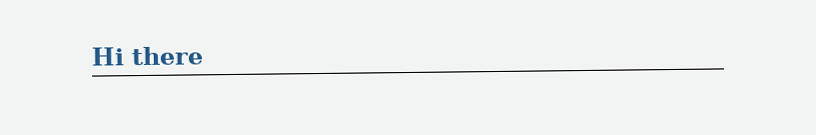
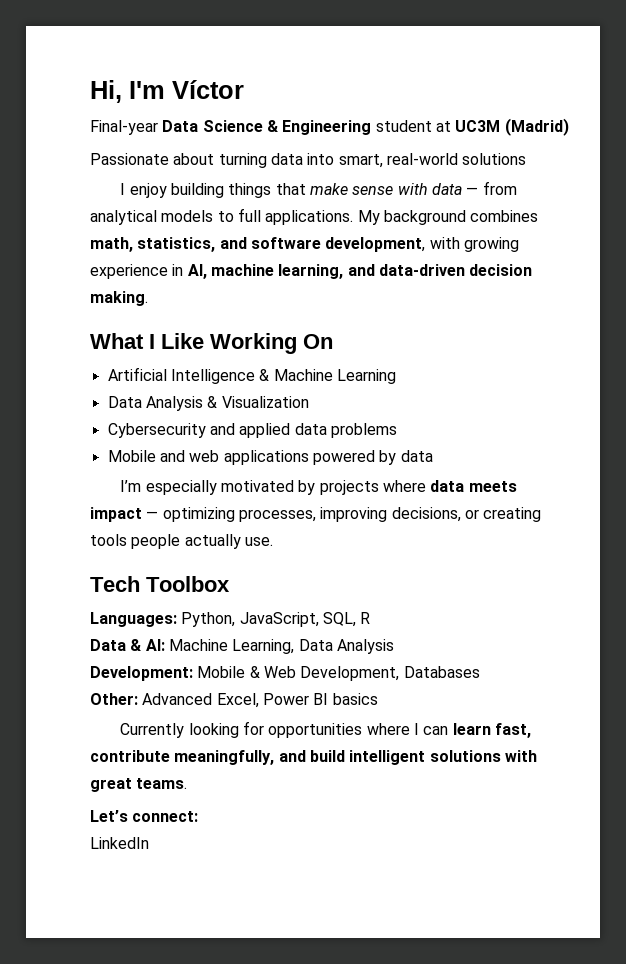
[91,46,203,66] Hi there -> [90,80,244,103] [90,118,569,136] [90,153,527,168] [120,181,517,198] [90,208,539,225] [90,237,519,252] [90,264,533,279] [90,291,148,306] [90,333,333,354] [107,367,396,384] [107,396,309,411] [107,423,397,438] [107,450,433,465] [120,480,517,495] [90,507,542,522] [90,534,273,549] [90,576,230,592] [90,612,371,627] [90,639,394,654] [90,666,480,681] [90,693,378,708] [120,721,531,738] [90,750,537,765] [90,778,188,792] [90,810,199,822] [90,837,149,849] Hi, I'm Víctor // Final-year Data Science & Engineering student at UC3M (Madrid) // Passionate about turning data into smart, real-world solutions // I enjoy building things that make sense with data — from analytical models to full applications. My background combines math, statistics, and software development, with growing experience in AI, machine learning, and data-driven decision making. // What I Like Working On // Artificial Intelligence & Machine Learning // Data Analysis & Visualization // Cybersecurity and applied data problems // Mobile and web applications powered by data // I’m especially motivated by projects where data meets impact — optimizing processes, improving decisions, or creating tools people actually use. // Tech Toolbox // Languages: Python, JavaScript, SQL, R // Data & AI: Machine Learning, Data Analysis // Development: Mobile & Web Development, Databases // Other: Advanced Excel, Power BI basics // Currently looking for opportunities where I can learn fast, contribute meaningfully, and build intelligent solutions with great teams. // Let’s connect: // LinkedIn

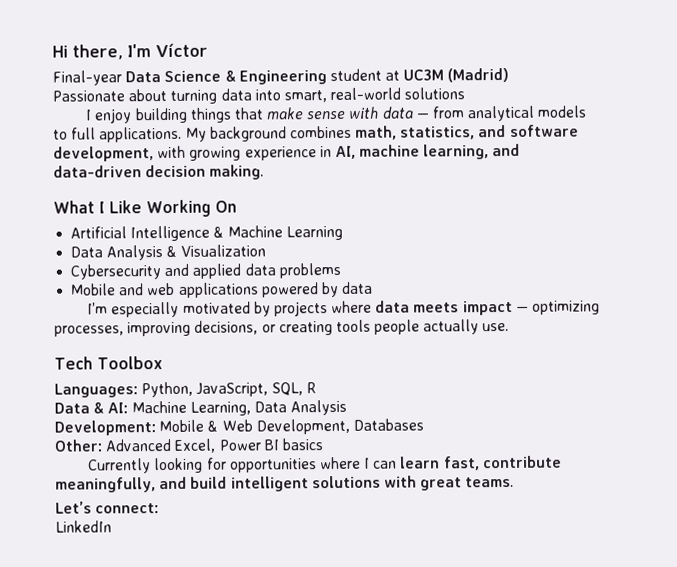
[90,80,122,103] Hi, -> [52,44,123,60] Hi there,

